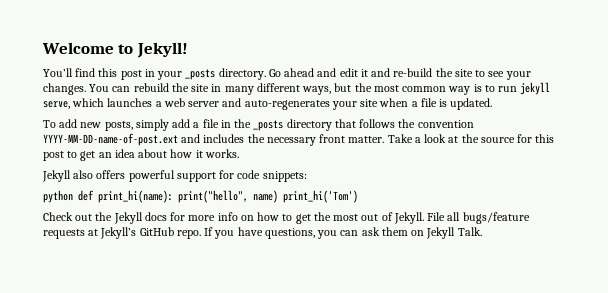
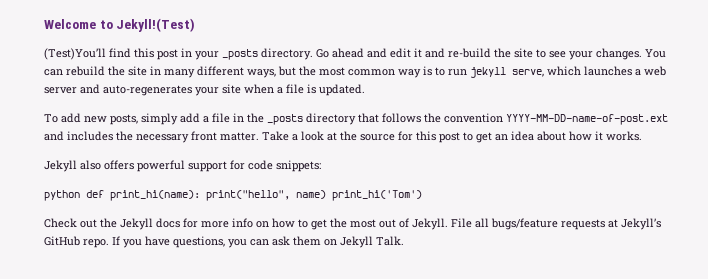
[136,42,188,58] [43,68,73,77] Jekyll! // You’ll -> [116,18,196,32] [44,48,106,60] Jekyll!(Test) // (Test)You’ll

